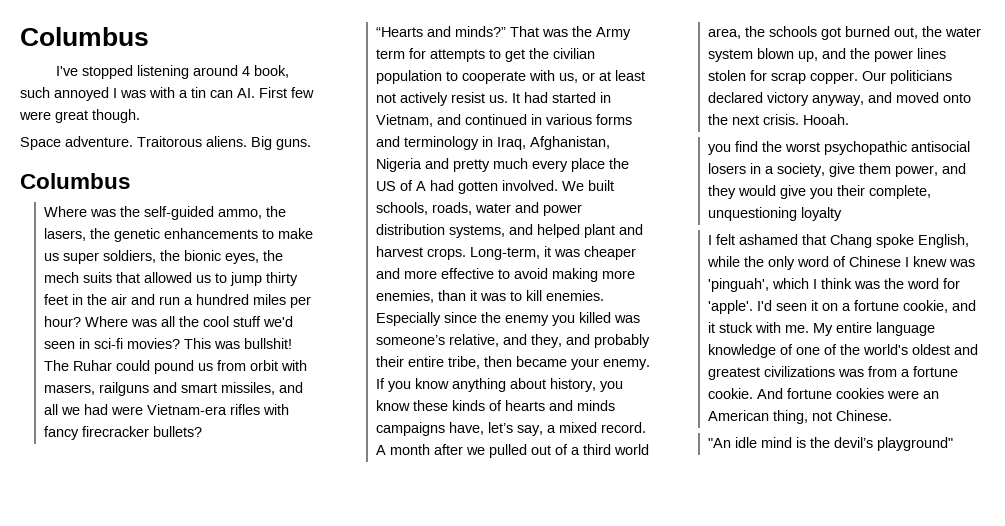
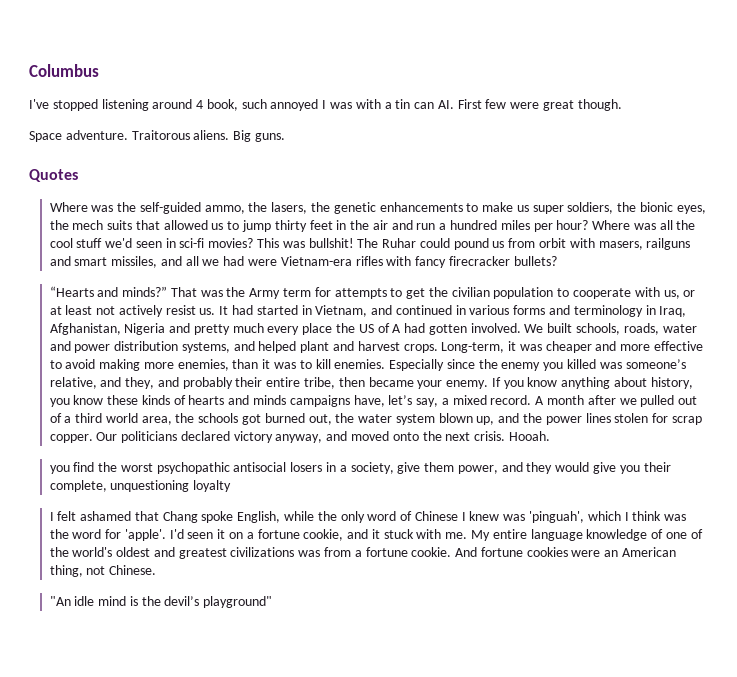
[20,173,131,189] Columbus -> [29,169,78,182] Quotes

